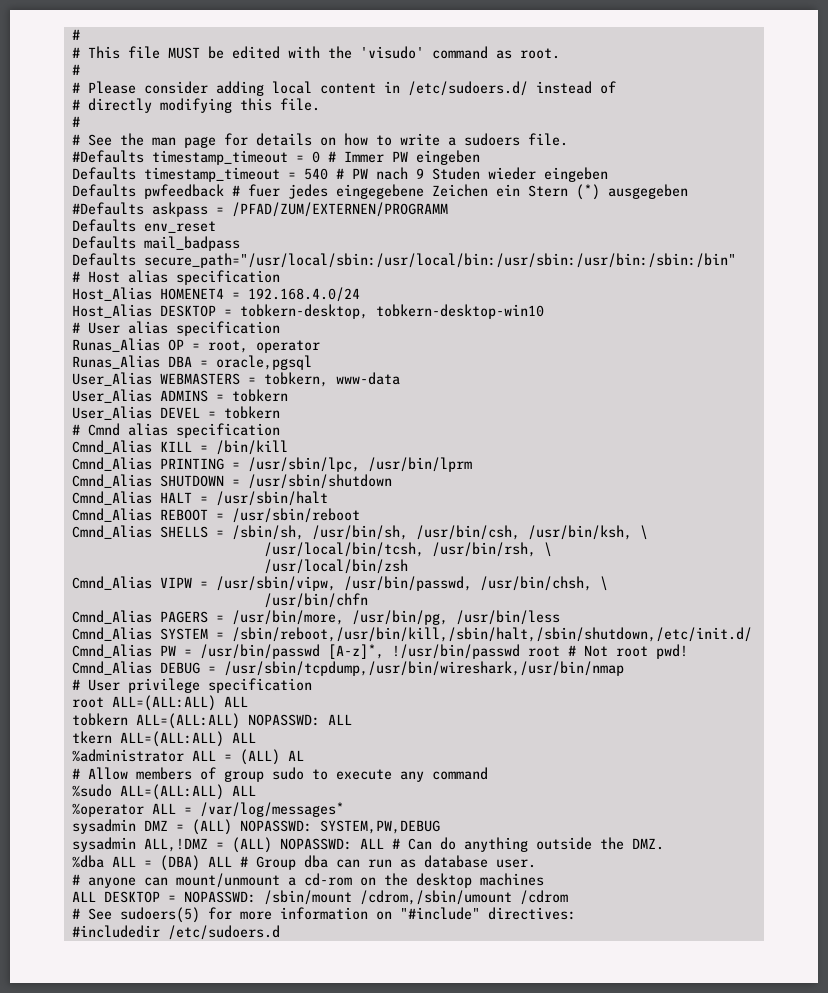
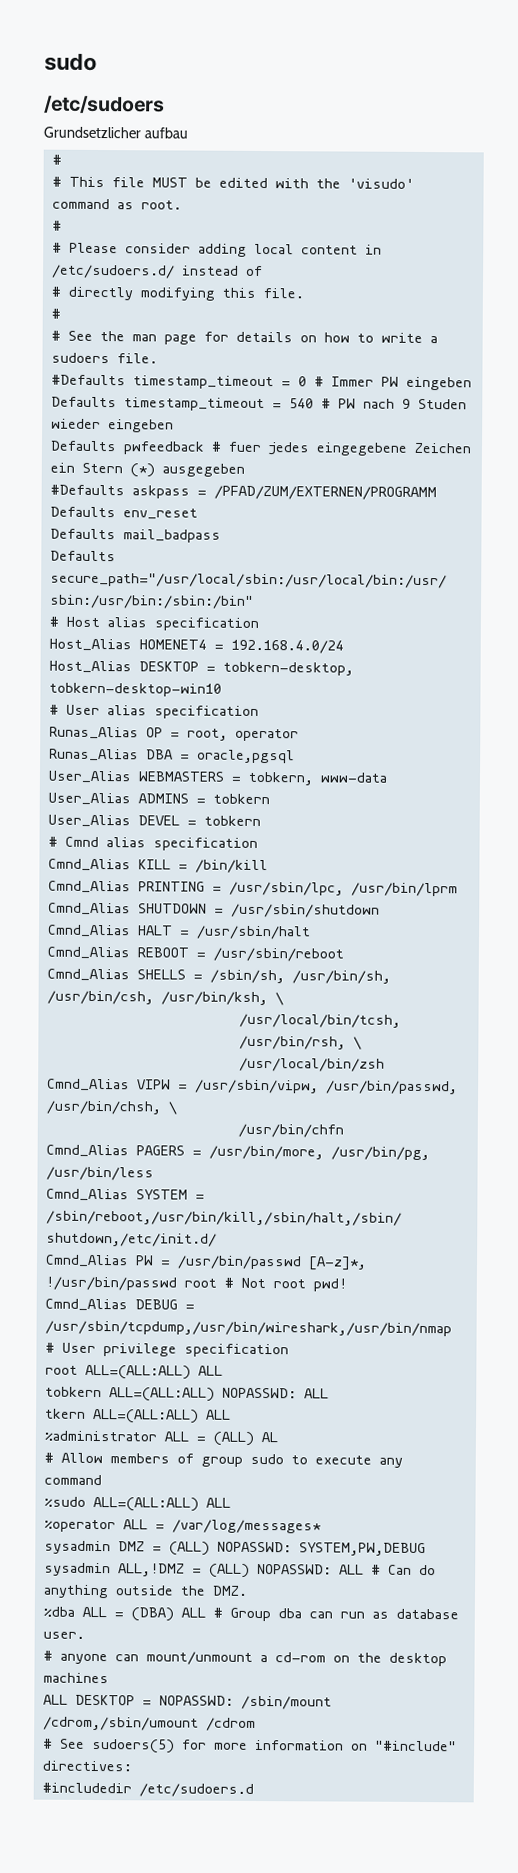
(72, 34) none -> [44,53,97,71] [44,95,165,115] [43,126,188,139] sudo // /etc/sudoers // Grundsetzlicher aufbau //

